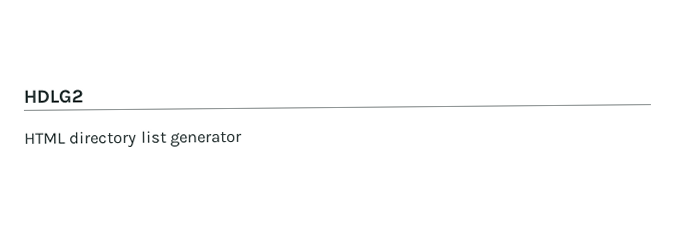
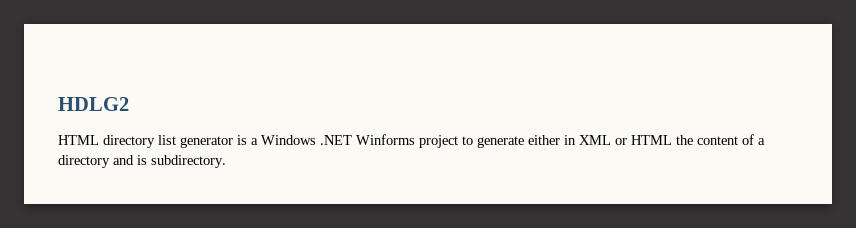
(243, 139) none -> [237,134,765,148] [58,155,226,168] is a Windows .NET Winforms project to generate either in XML or HTML the content of a directory and is subdirectory.

